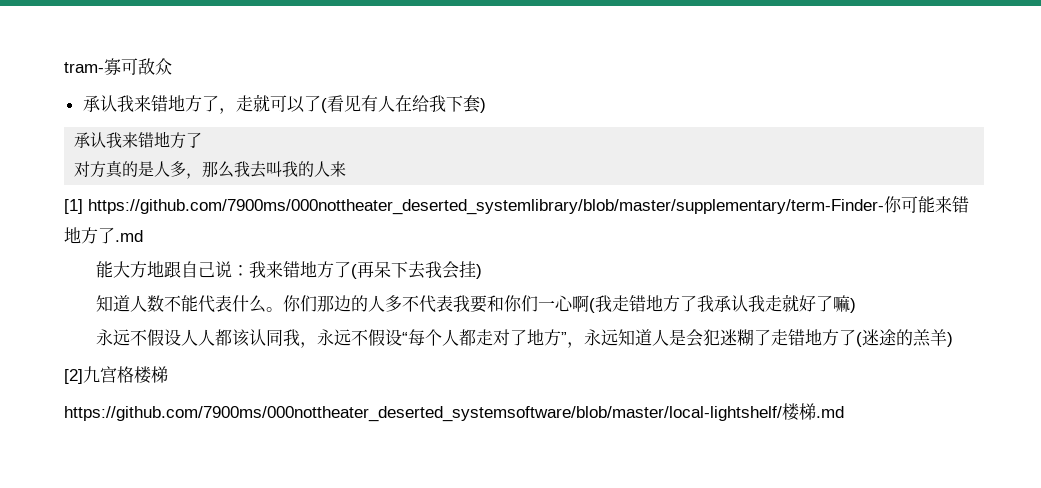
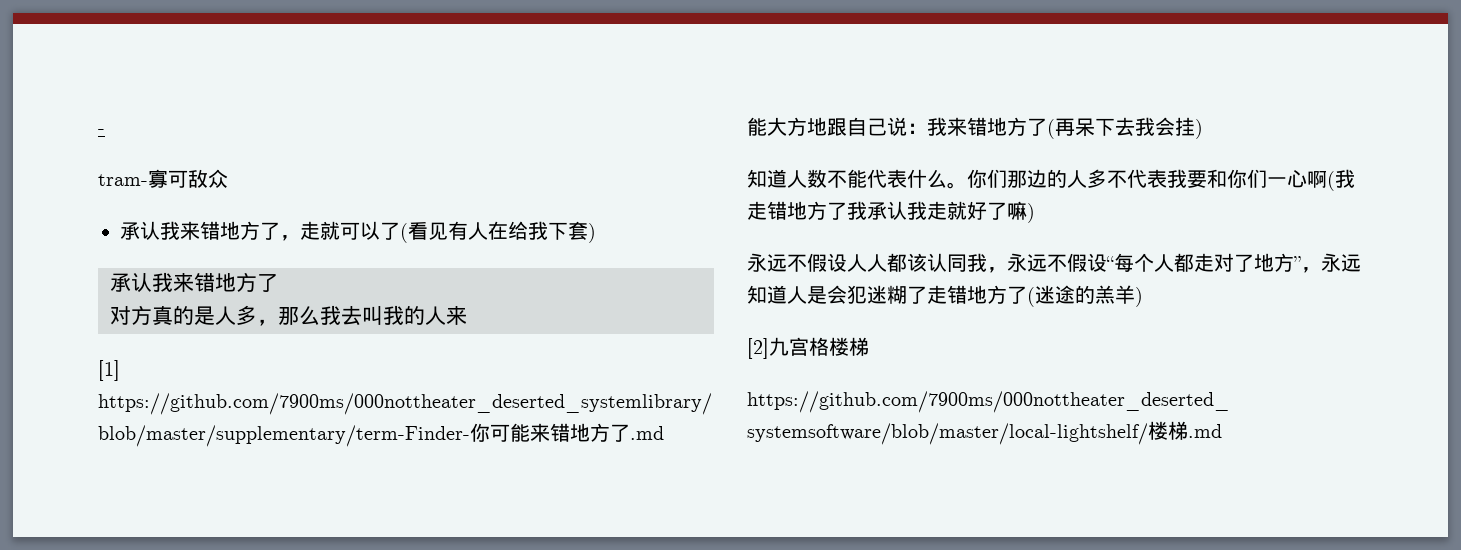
(64, 67) none -> [98,129,105,134] - //

